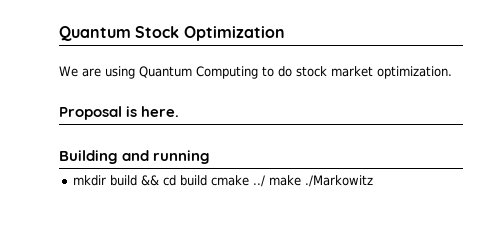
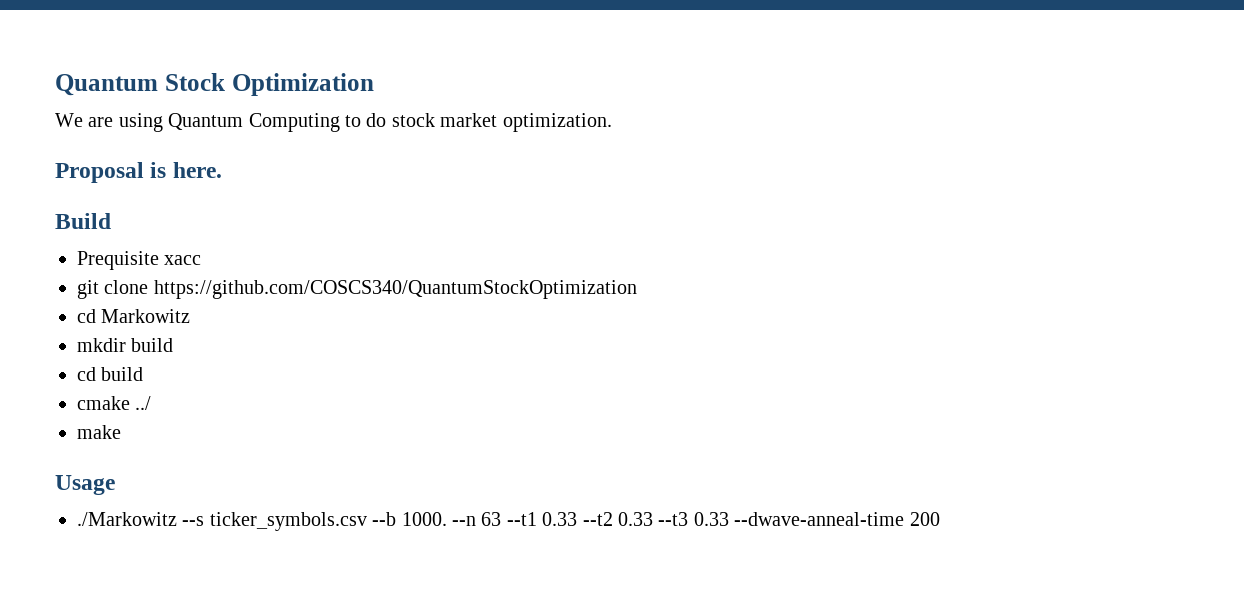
[59,150,211,164] Building and running -> [55,213,111,229] [77,251,202,270] [77,280,637,299] [77,309,191,323] Build // Prequisite xacc // git clone https://github.com/COSCS340/QuantumStockOptimization // cd Markowitz
[140,175,159,186] && -> (174, 345) //
(207, 180) none -> (144, 374) //
(265, 181) none -> (152, 403) //
[304,175,373,187] ./Markowitz -> [55,475,115,495] [77,512,940,531] // Usage // ./Markowitz --s ticker_symbols.csv --b 1000. --n 63 --t1 0.33 --t2 0.33 --t3 0.33 --dwave-anneal-time 200

